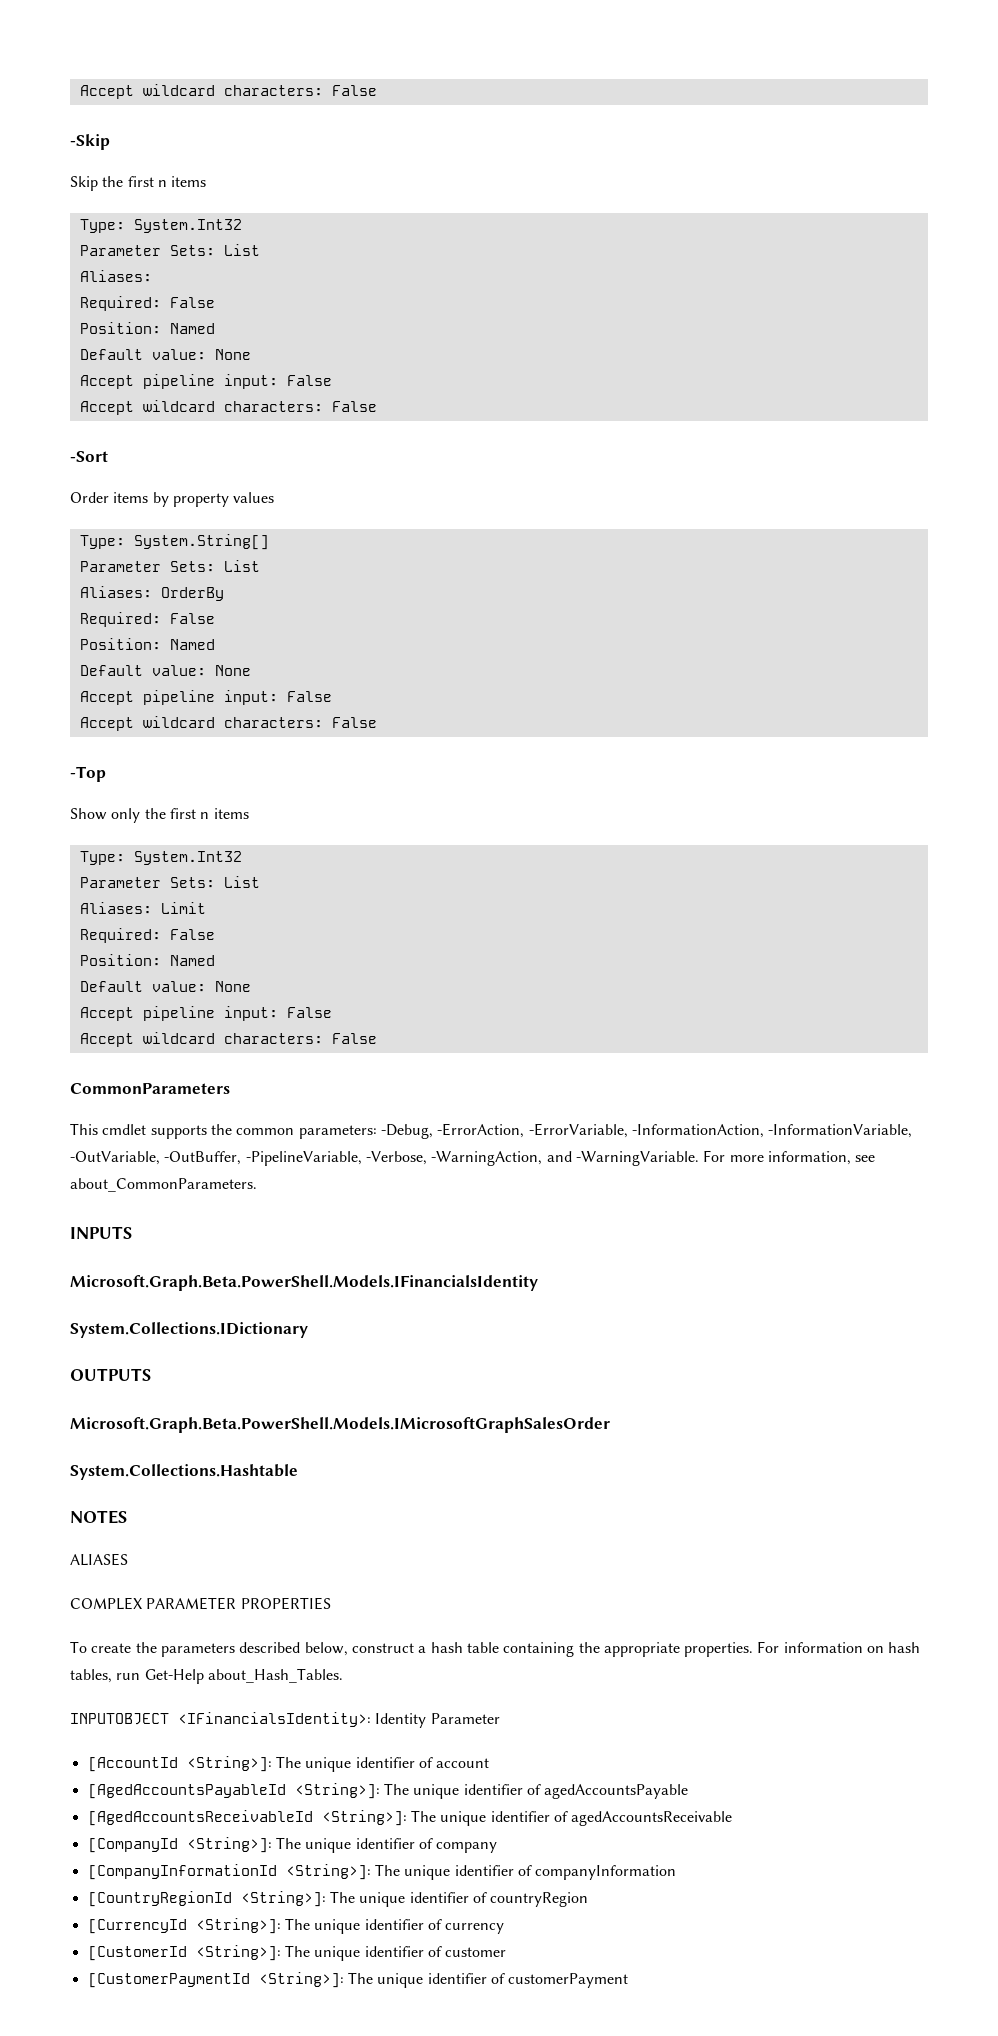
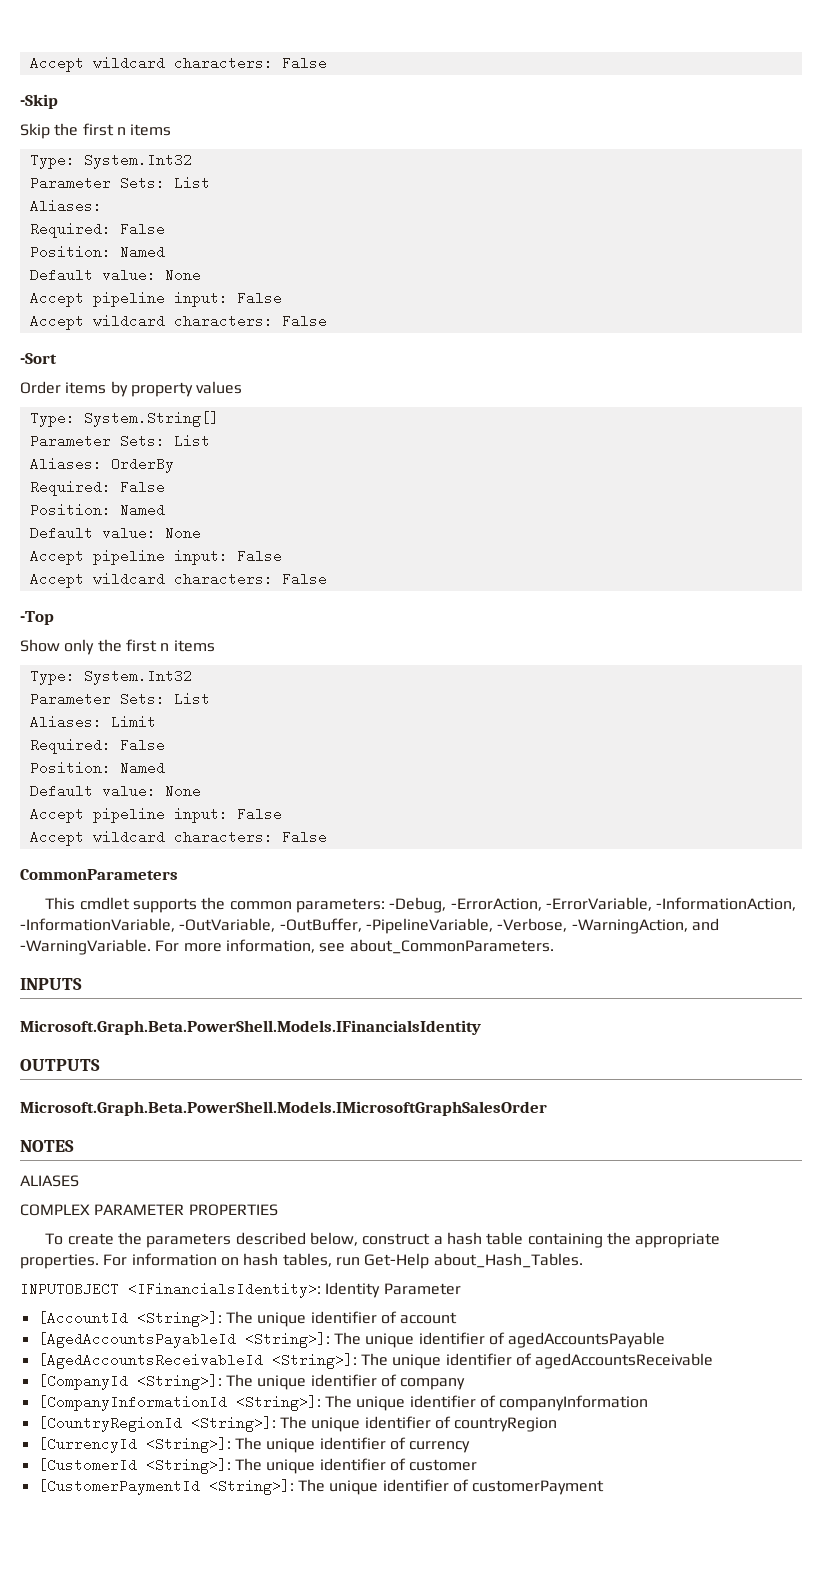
[70,1322,308,1338] // System.Collections.IDictionary -> (481, 1027) none
[70,1464,298,1480] // System.Collections.Hashtable -> (547, 1108) none

